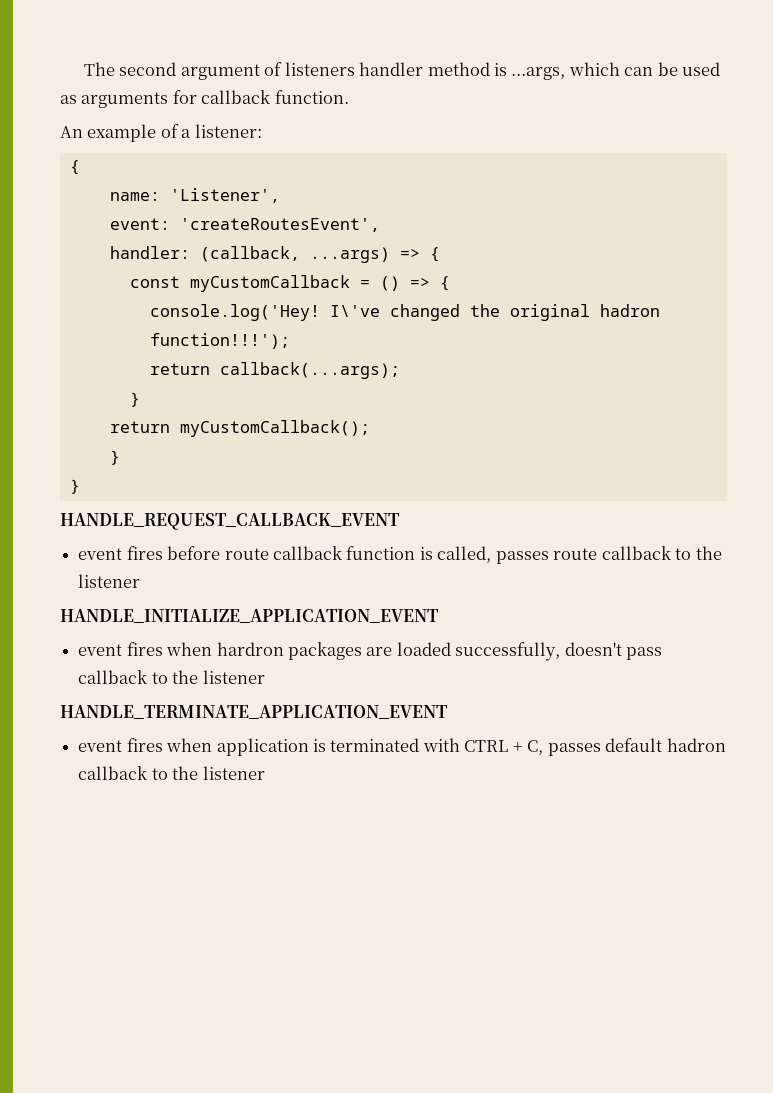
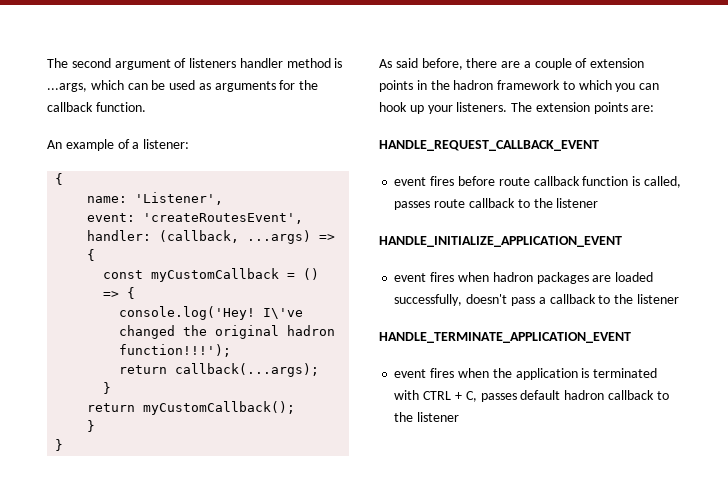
(197, 97) none -> [299,80,319,90] the
(80, 486) none -> [379,58,645,70] [379,80,660,92] [379,102,655,114] // As said before, there are a couple of extension points in the hadron framework to which you can hook up your listeners. The extension points are:
[216,642,284,656] hardron -> [492,272,533,282] hadron
(663, 653) none -> [538,297,546,304] a
(213, 745) none -> [492,368,512,378] the

